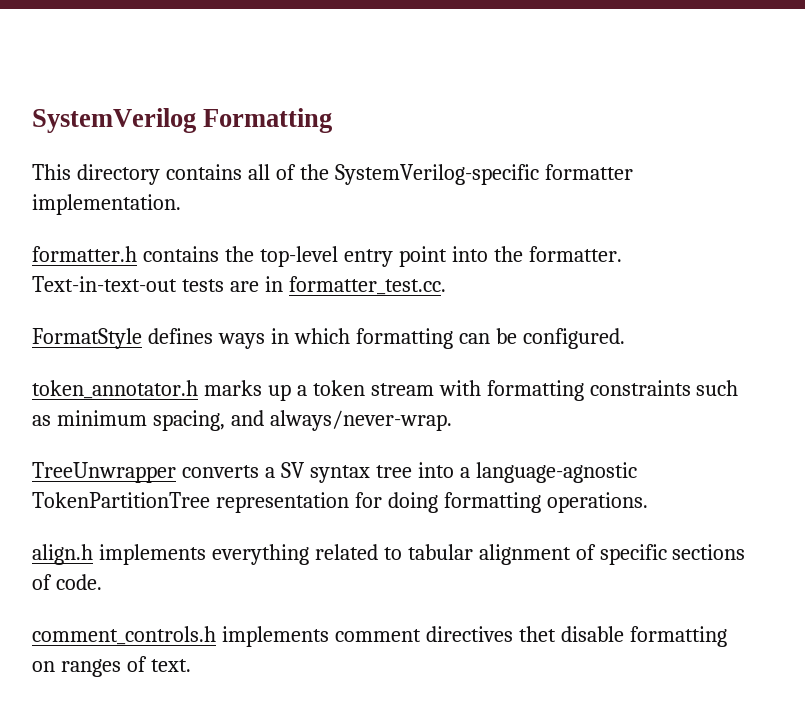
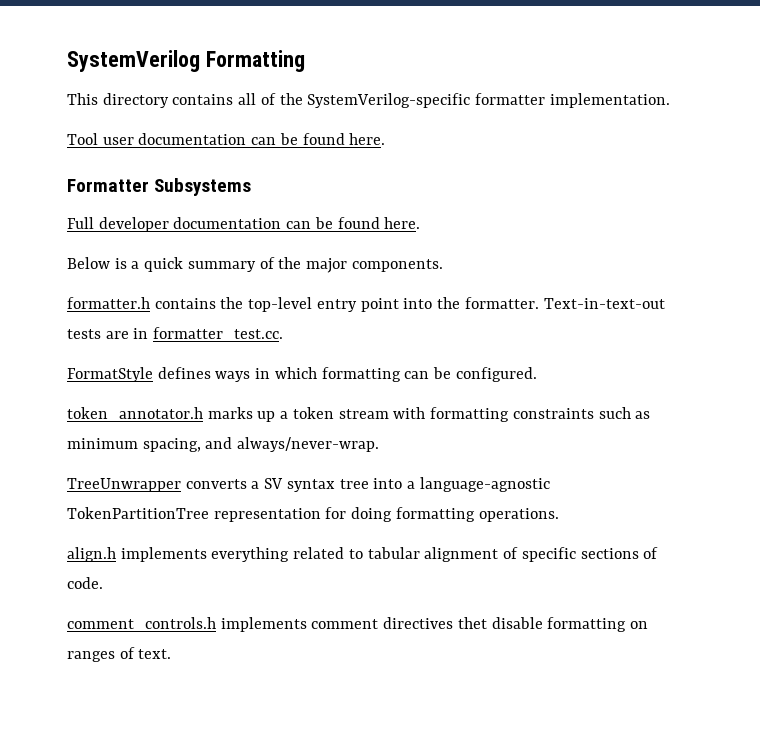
(181, 204) none -> [67,133,386,145] [67,178,252,196] [67,217,421,232] [67,257,443,273] // Tool user documentation can be found here. // Formatter Subsystems // Full developer documentation can be found here. // Below is a quick summary of the major components.

